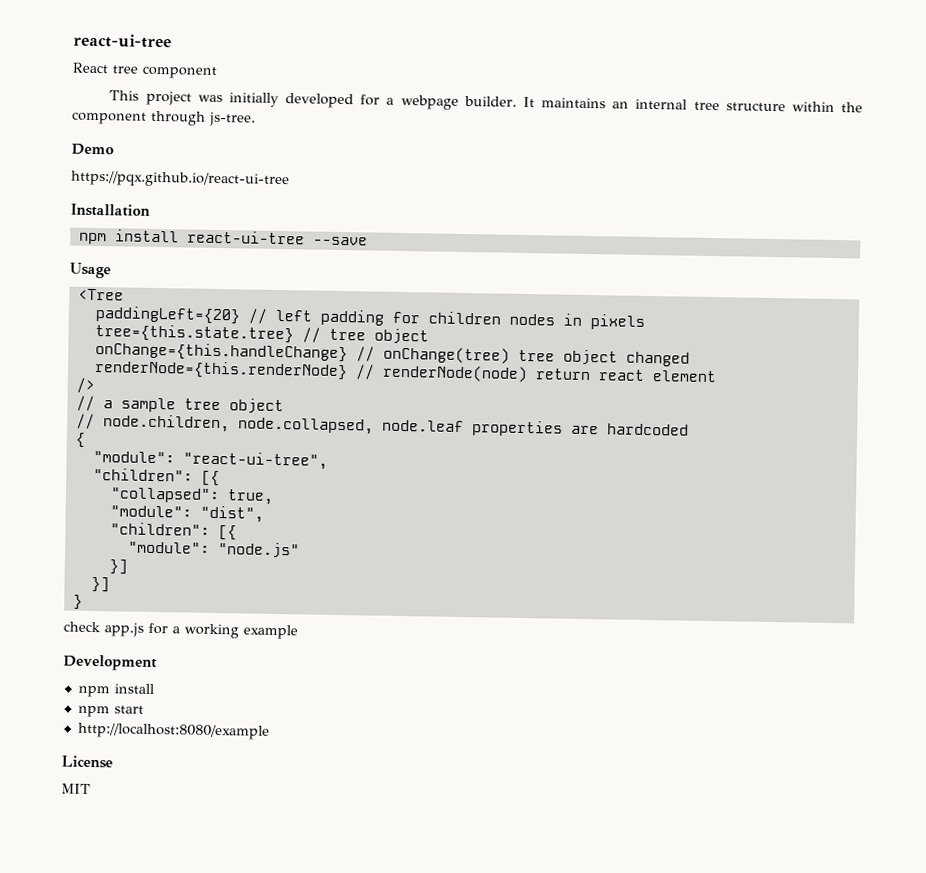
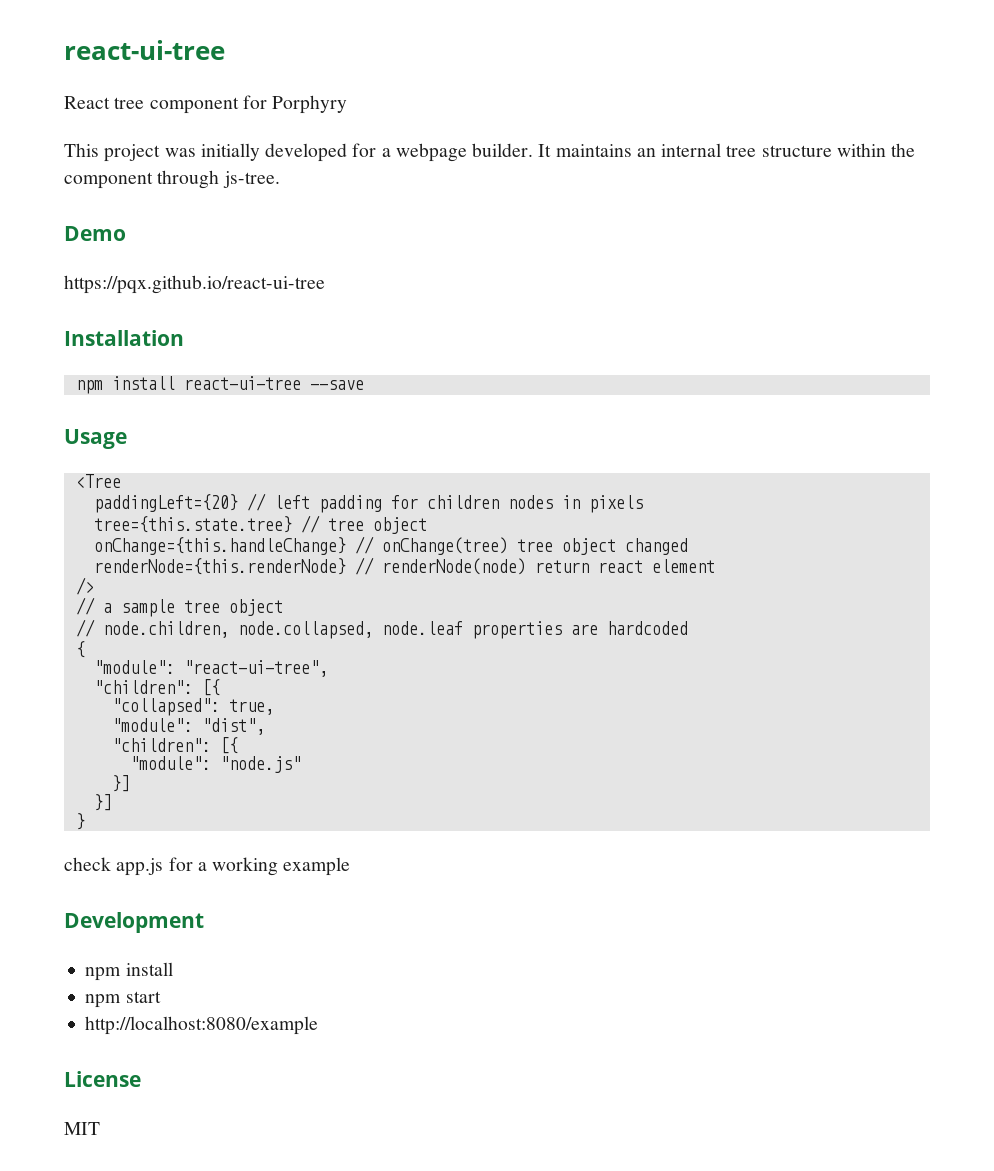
(217, 72) none -> [242,95,348,114] for Porphyry

